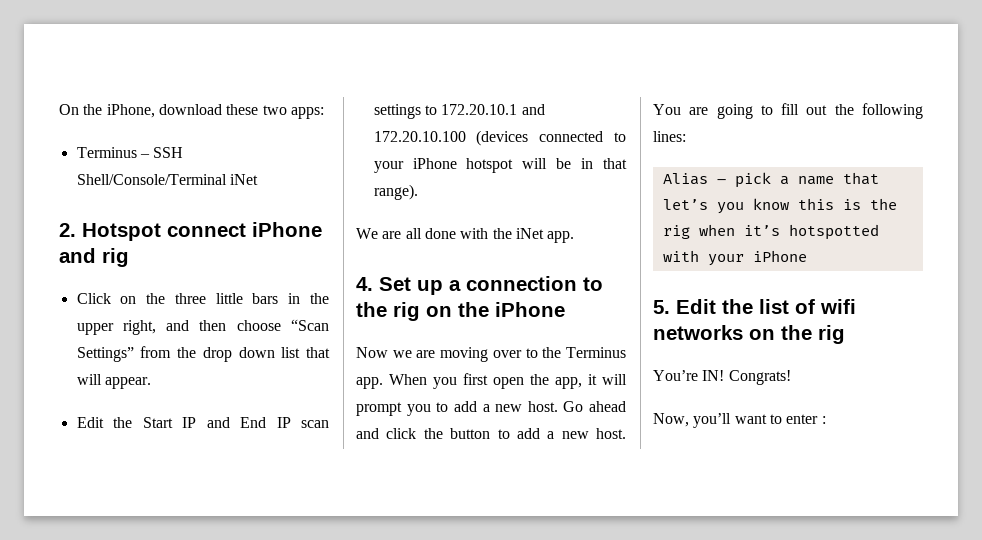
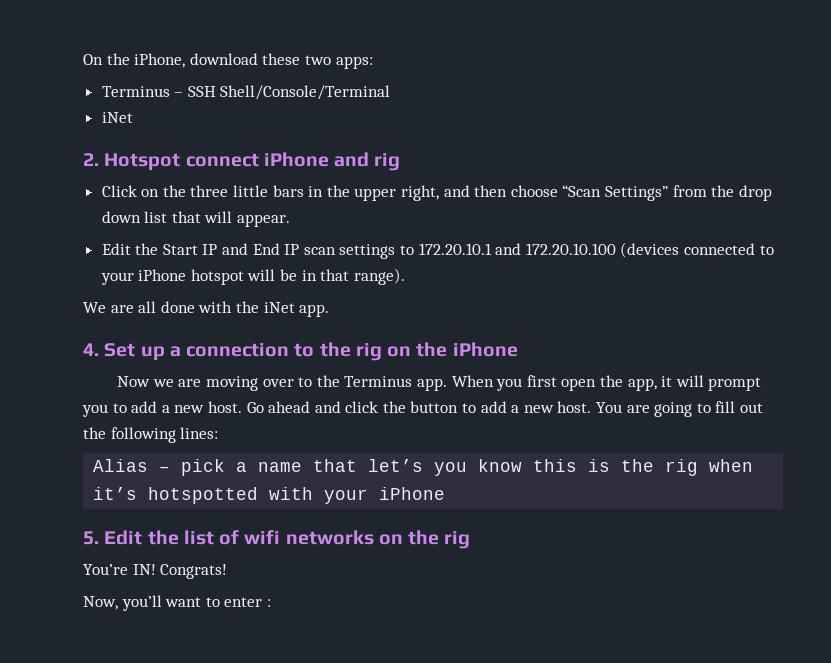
(227, 179) none -> (391, 92) //

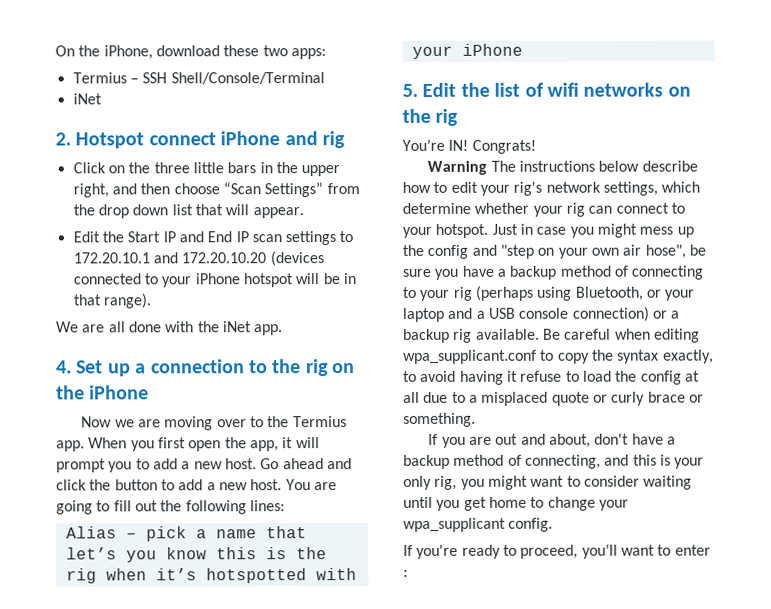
[101,86,170,97] Terminus -> [72,72,127,84] Termius
[525,243,616,255] 172.20.10.100 -> [181,252,267,264] 172.20.10.20
[344,376,413,387] Terminus -> [292,416,347,428] Termius
[83,596,118,610] Now, -> [427,160,698,175] [402,181,701,196] [402,202,685,217] [402,223,694,238] [402,244,706,259] [402,265,704,280] [402,285,695,301] [403,306,681,322] [403,328,700,343] [403,349,714,364] [403,370,700,385] [403,391,704,406] [403,412,476,427] [428,433,677,448] [403,454,705,469] [403,475,693,490] [403,496,629,511] [403,517,554,532] [403,544,579,559] Warning The instructions below describe how to edit your rig's network settings, which determine whether your rig can connect to your hotspot. Just in case you might mess up the config and "step on your own air hose", be sure you have a backup method of connecting to your rig (perhaps using Bluetooth, or your laptop and a USB console connection) or a backup rig available. Be careful when editing wpa_supplicant.conf to copy the syntax exactly, to avoid having it refuse to load the config at all due to a misplaced quote or curly brace or something. // If you are out and about, don't have a backup method of connecting, and this is your only rig, you might want to consider waiting until you get home to change your wpa_supplicant config. // If you're ready to proceed,

